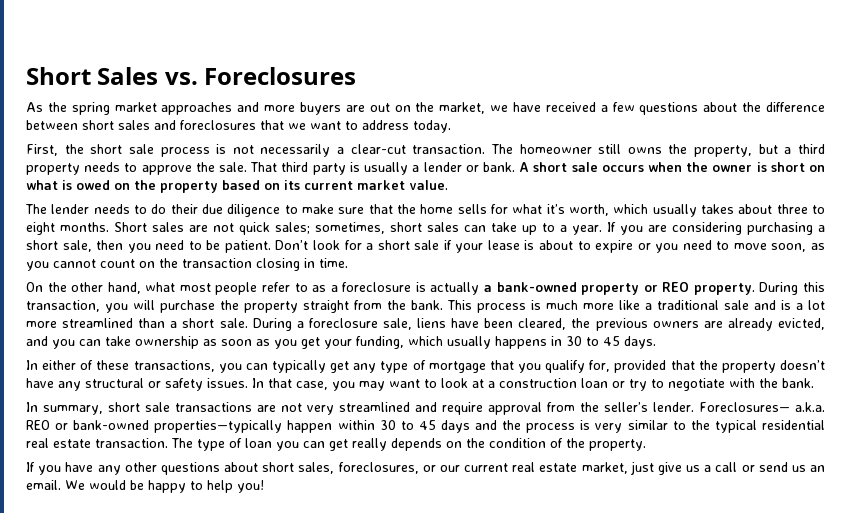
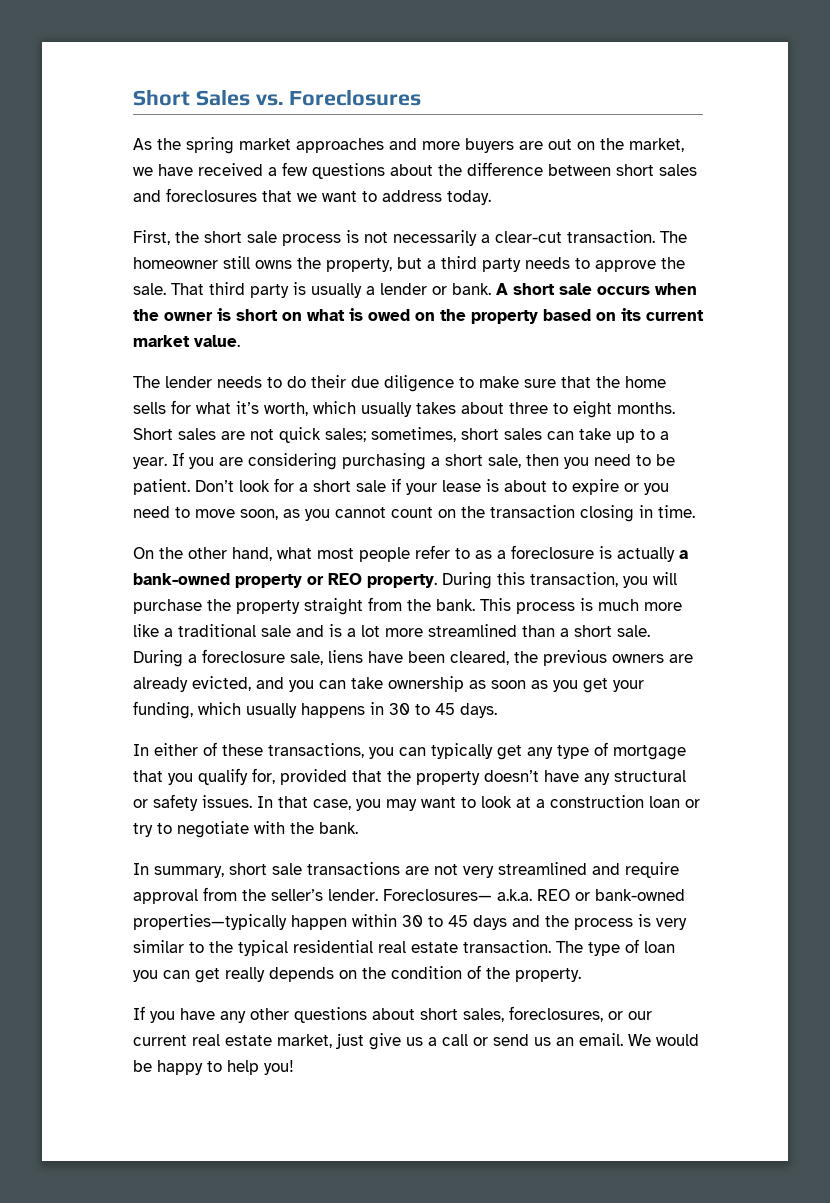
[26,163,80,175] property -> [482,258,521,272] party

